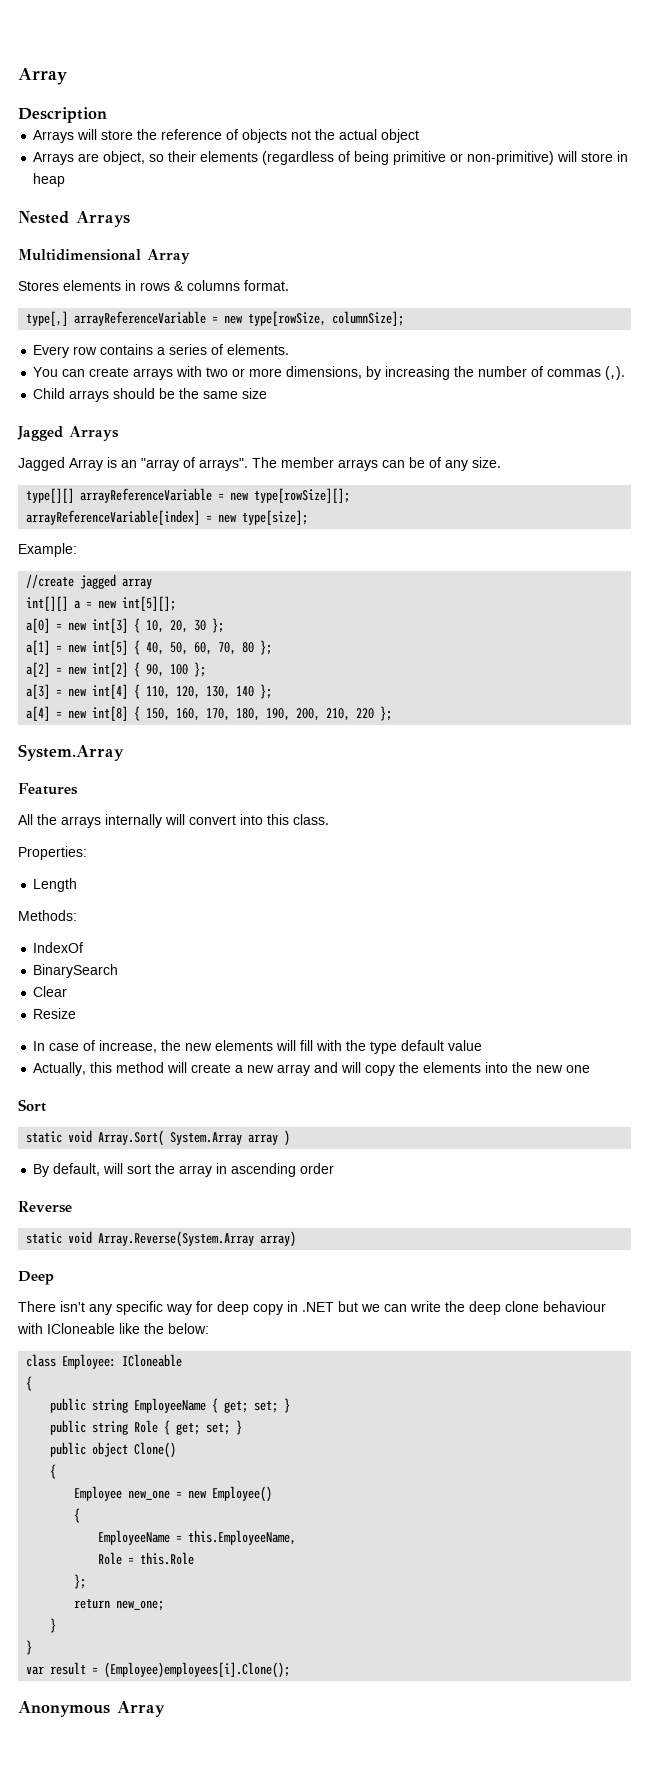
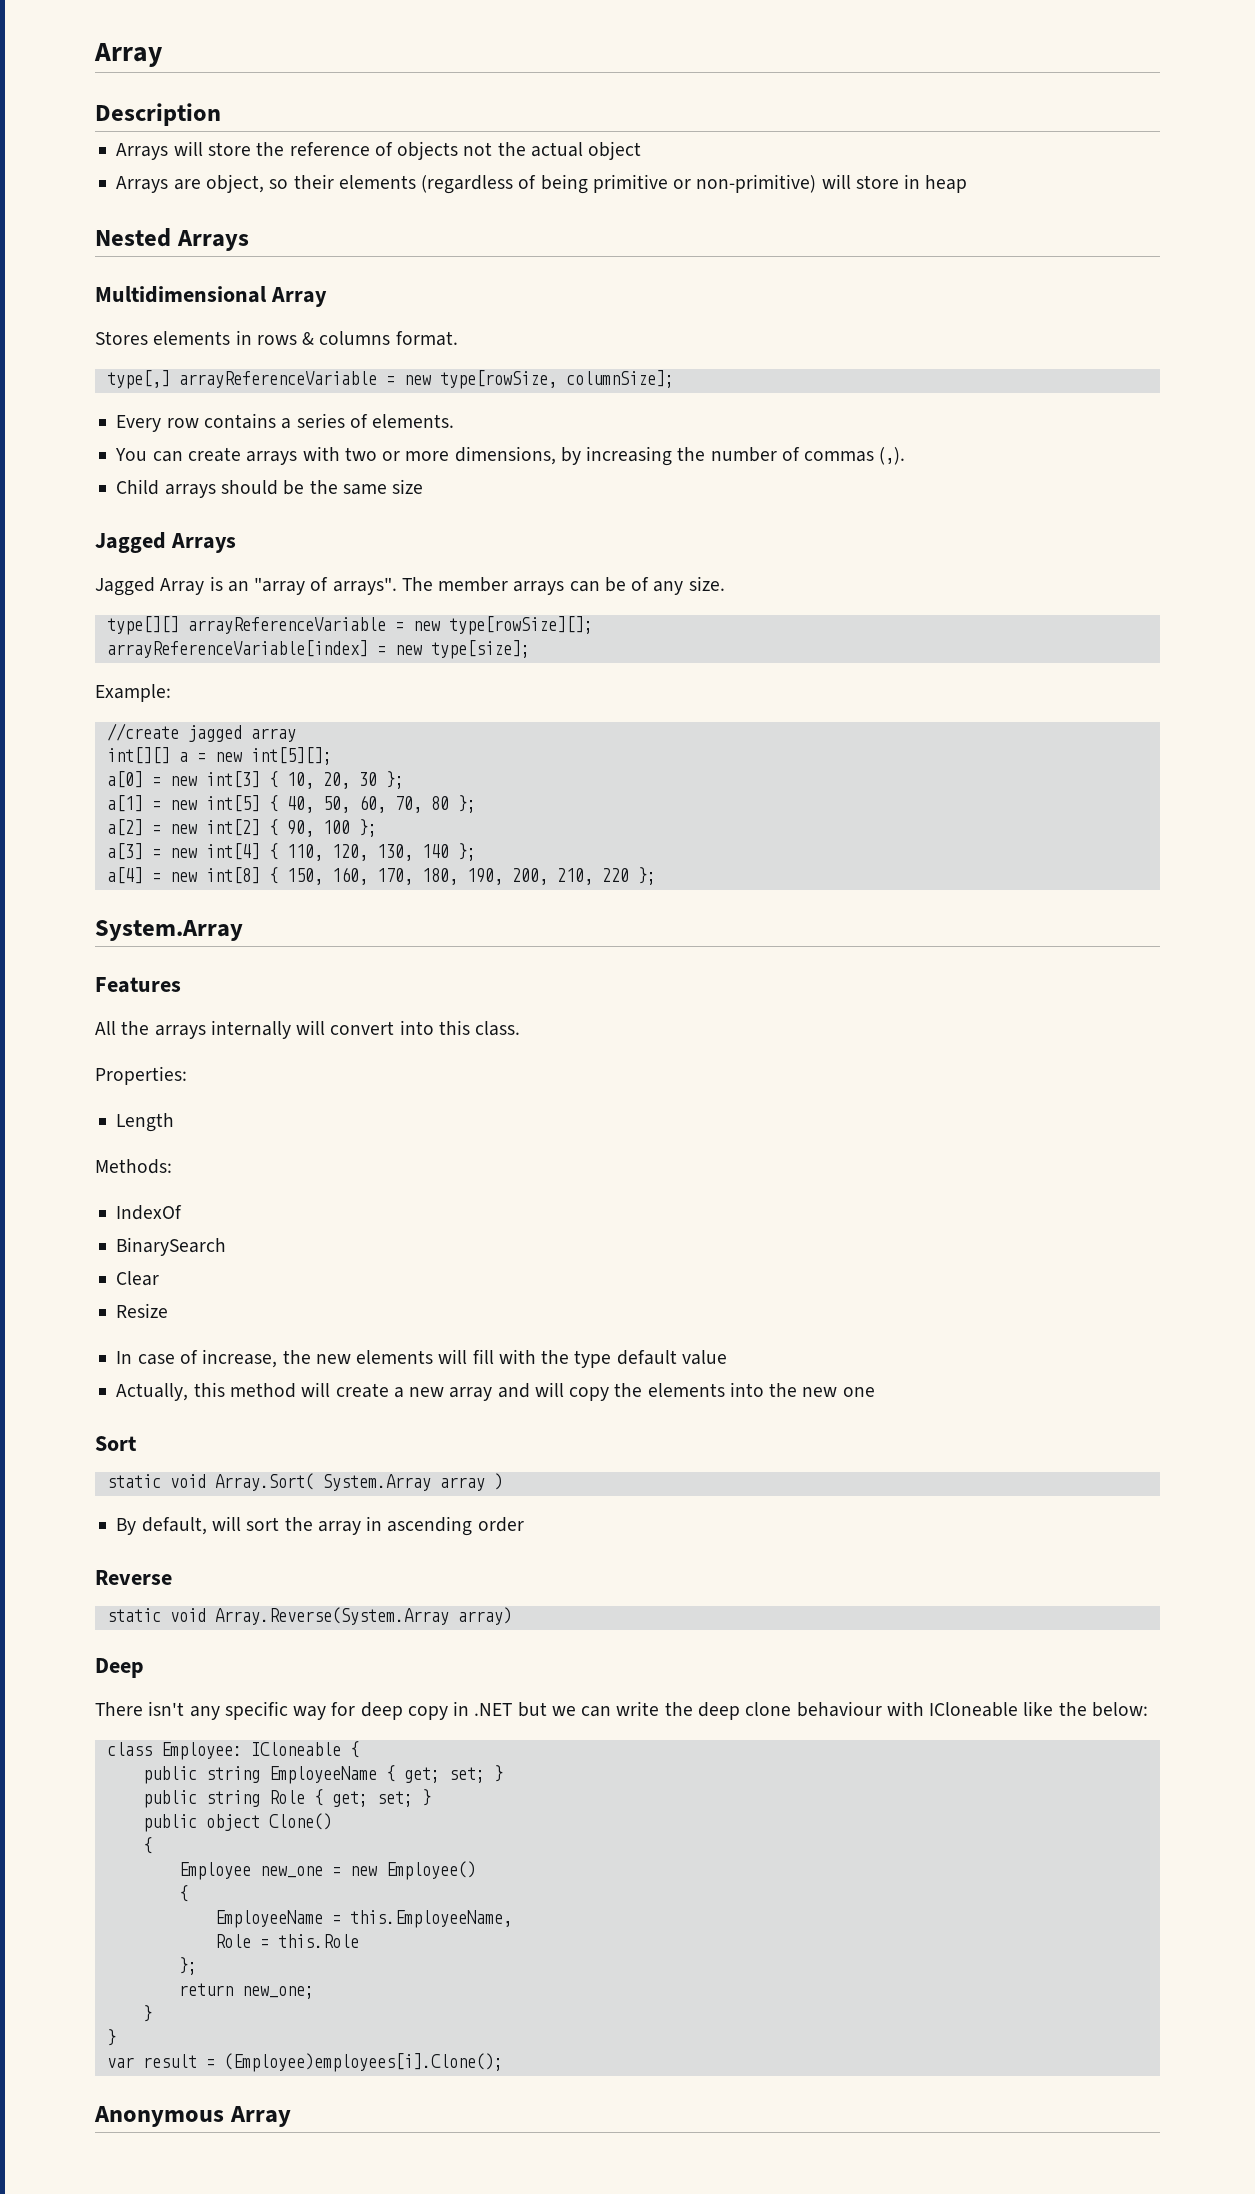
(183, 1360) // -> (341, 1749) none

